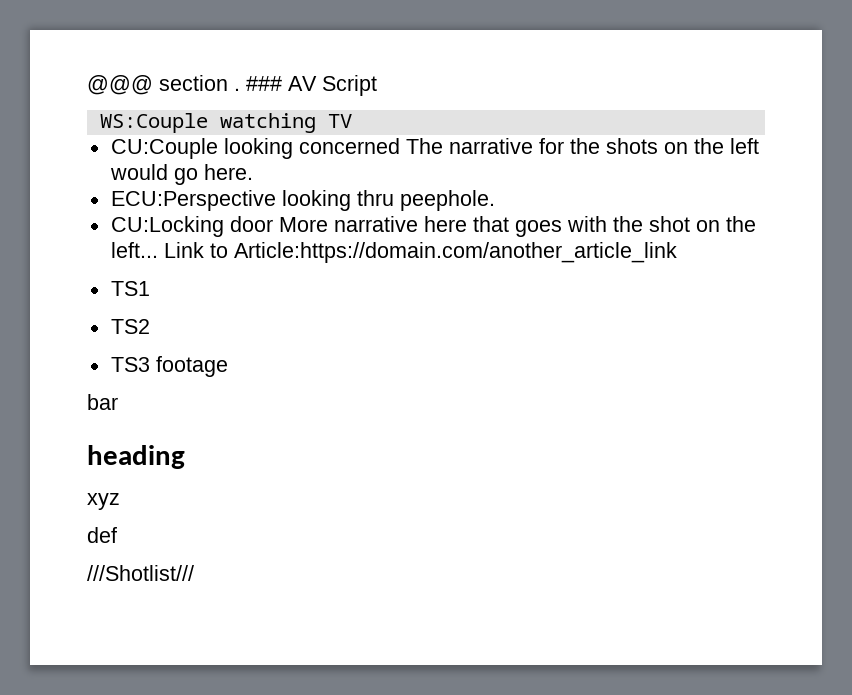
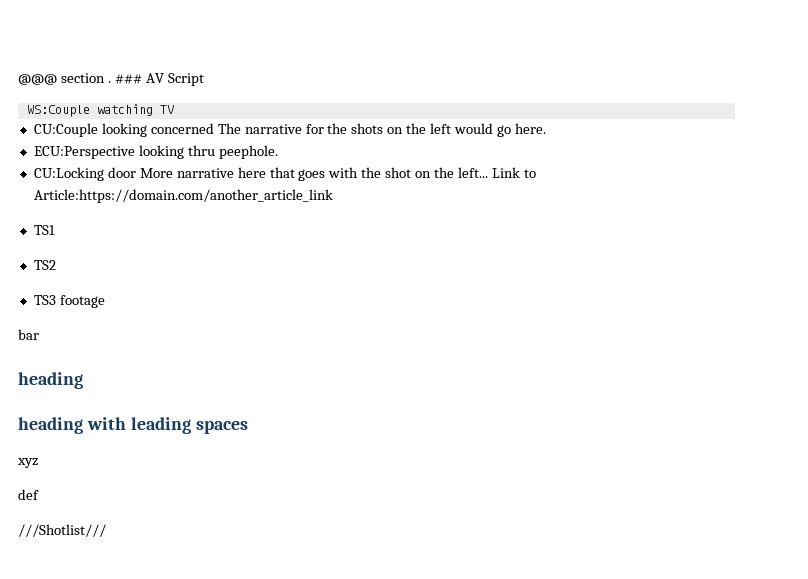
(185, 457) none -> [18,417,248,434] // heading with leading spaces

